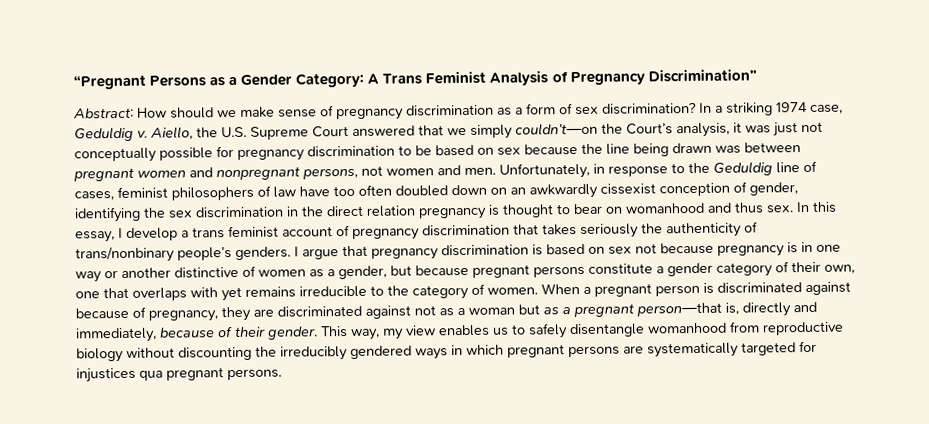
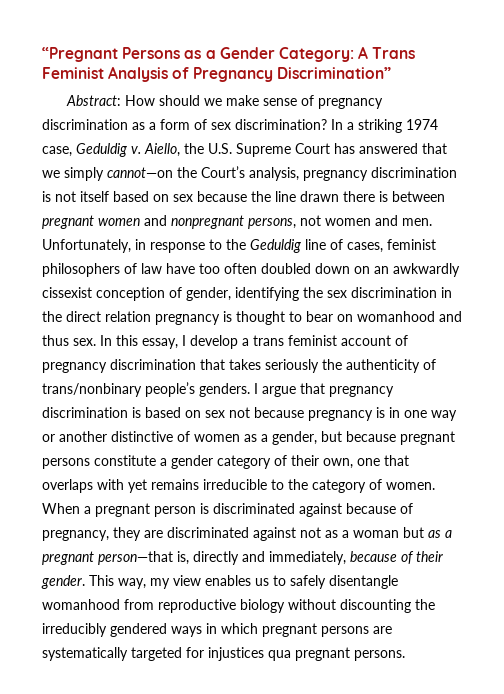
(349, 132) none -> [334,143,355,154] has
[515,122,598,136] couldn’t—on -> [107,167,173,178] cannot—on
[733,121,823,137] [74,145,432,163] it was just not conceptually possible for pregnancy discrimination to be -> [303,167,457,181] [42,191,109,202] pregnancy discrimination is not itself
[633,142,741,157] being drawn was -> [300,191,388,202] drawn there is

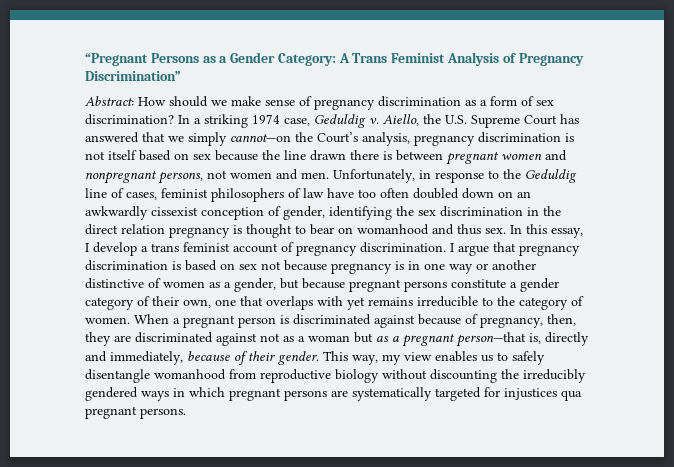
[110,359,436,373] [42,382,250,397] discrimination that takes seriously the authenticity of trans/nonbinary people’s genders. -> [360,242,446,253] discrimination.
(109, 535) none -> [547,314,576,326] then,

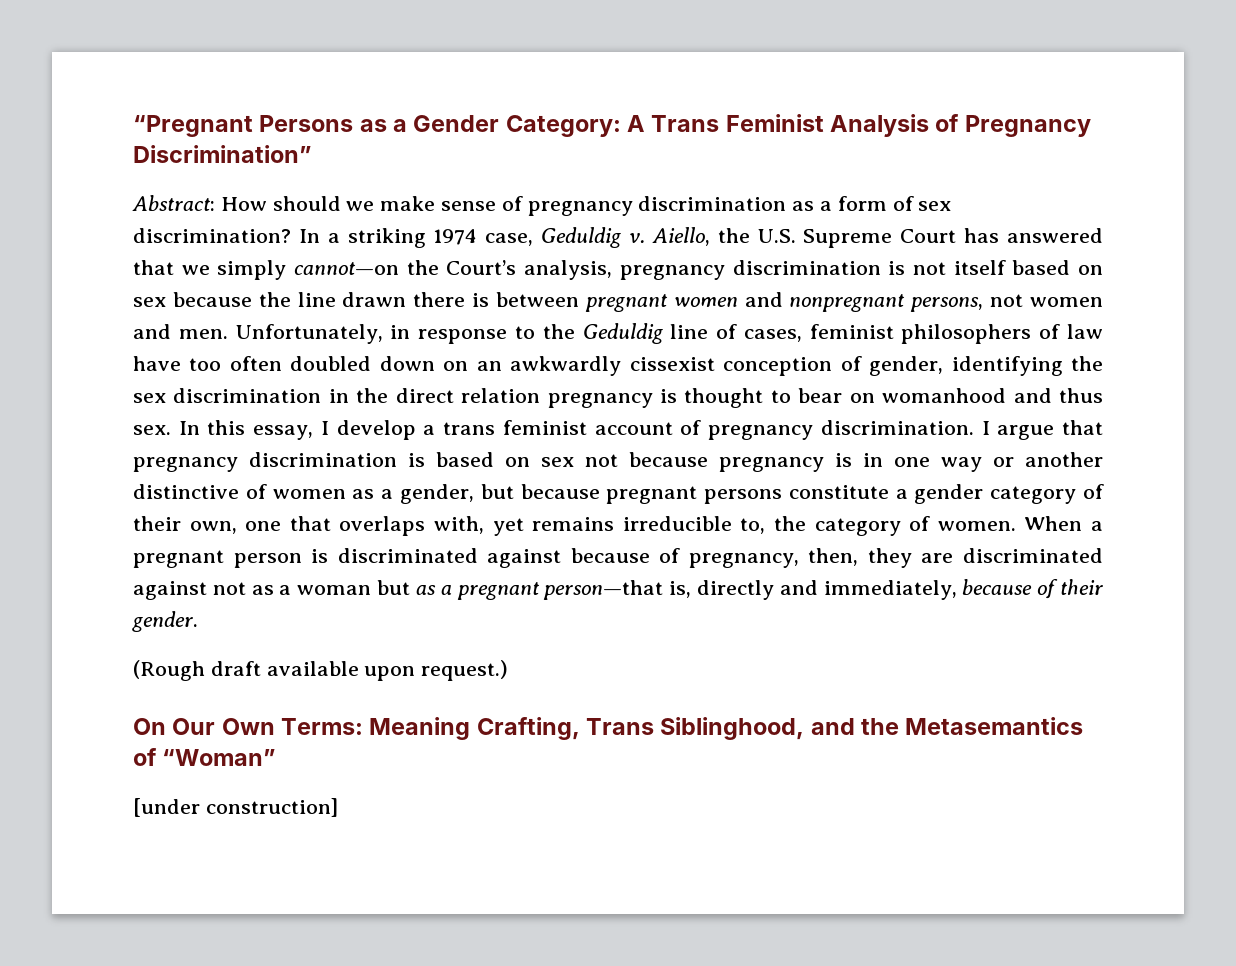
[317,296,343,306] with -> [434,516,484,534] with,
[482,297,493,306] to -> [740,518,766,534] to,
[323,351,545,365] [85,369,586,383] [85,387,582,401] [85,406,186,419] This way, my view enables us to safely disentangle womanhood from reproductive biology without discounting the irreducibly gendered ways in which pregnant persons are systematically targeted for injustices qua pregnant persons. -> [133,660,509,681] [133,717,1084,740] [133,748,277,766] [133,798,338,817] // (Rough draft available upon request.) // On Our Own Terms: Meaning Crafting, Trans Siblinghood, and the Metasemantics of “Woman” // [under construction]

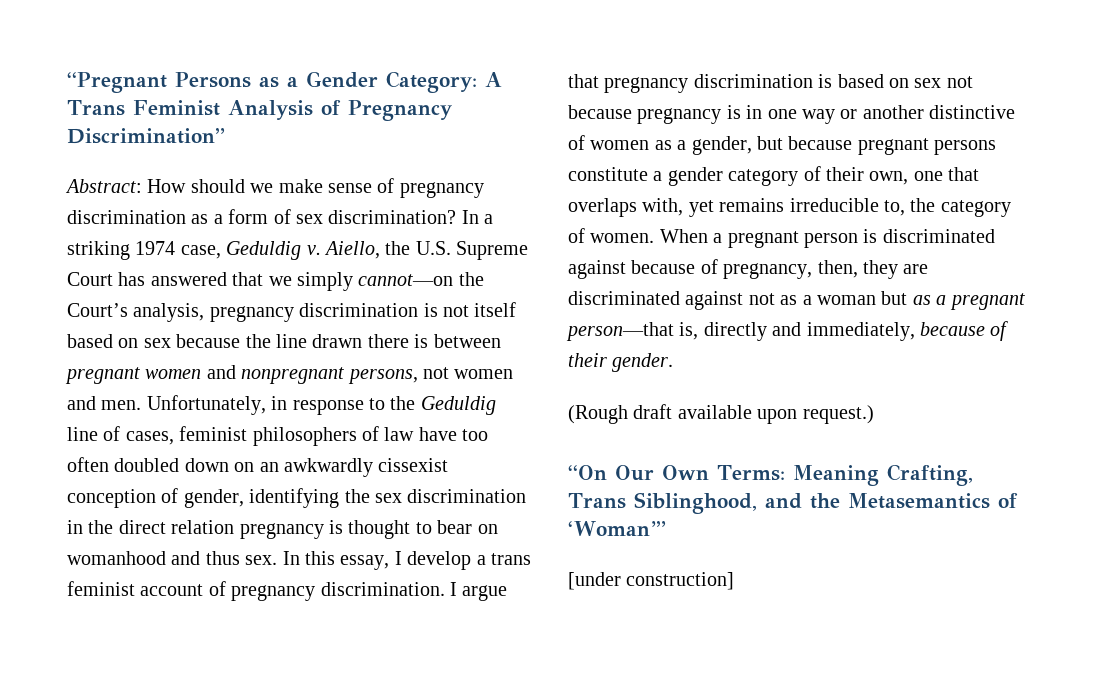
[133,718,166,735] On -> [568,465,607,480] “On
[162,749,277,766] “Woman” -> [568,521,666,536] ‘Woman’”

